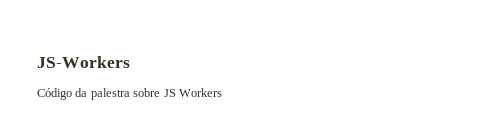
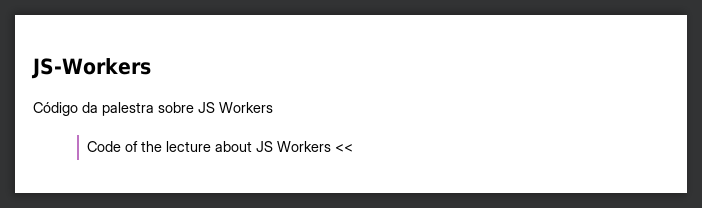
(222, 92) none -> [87,141,354,152] // Code of the lecture about JS Workers <<

